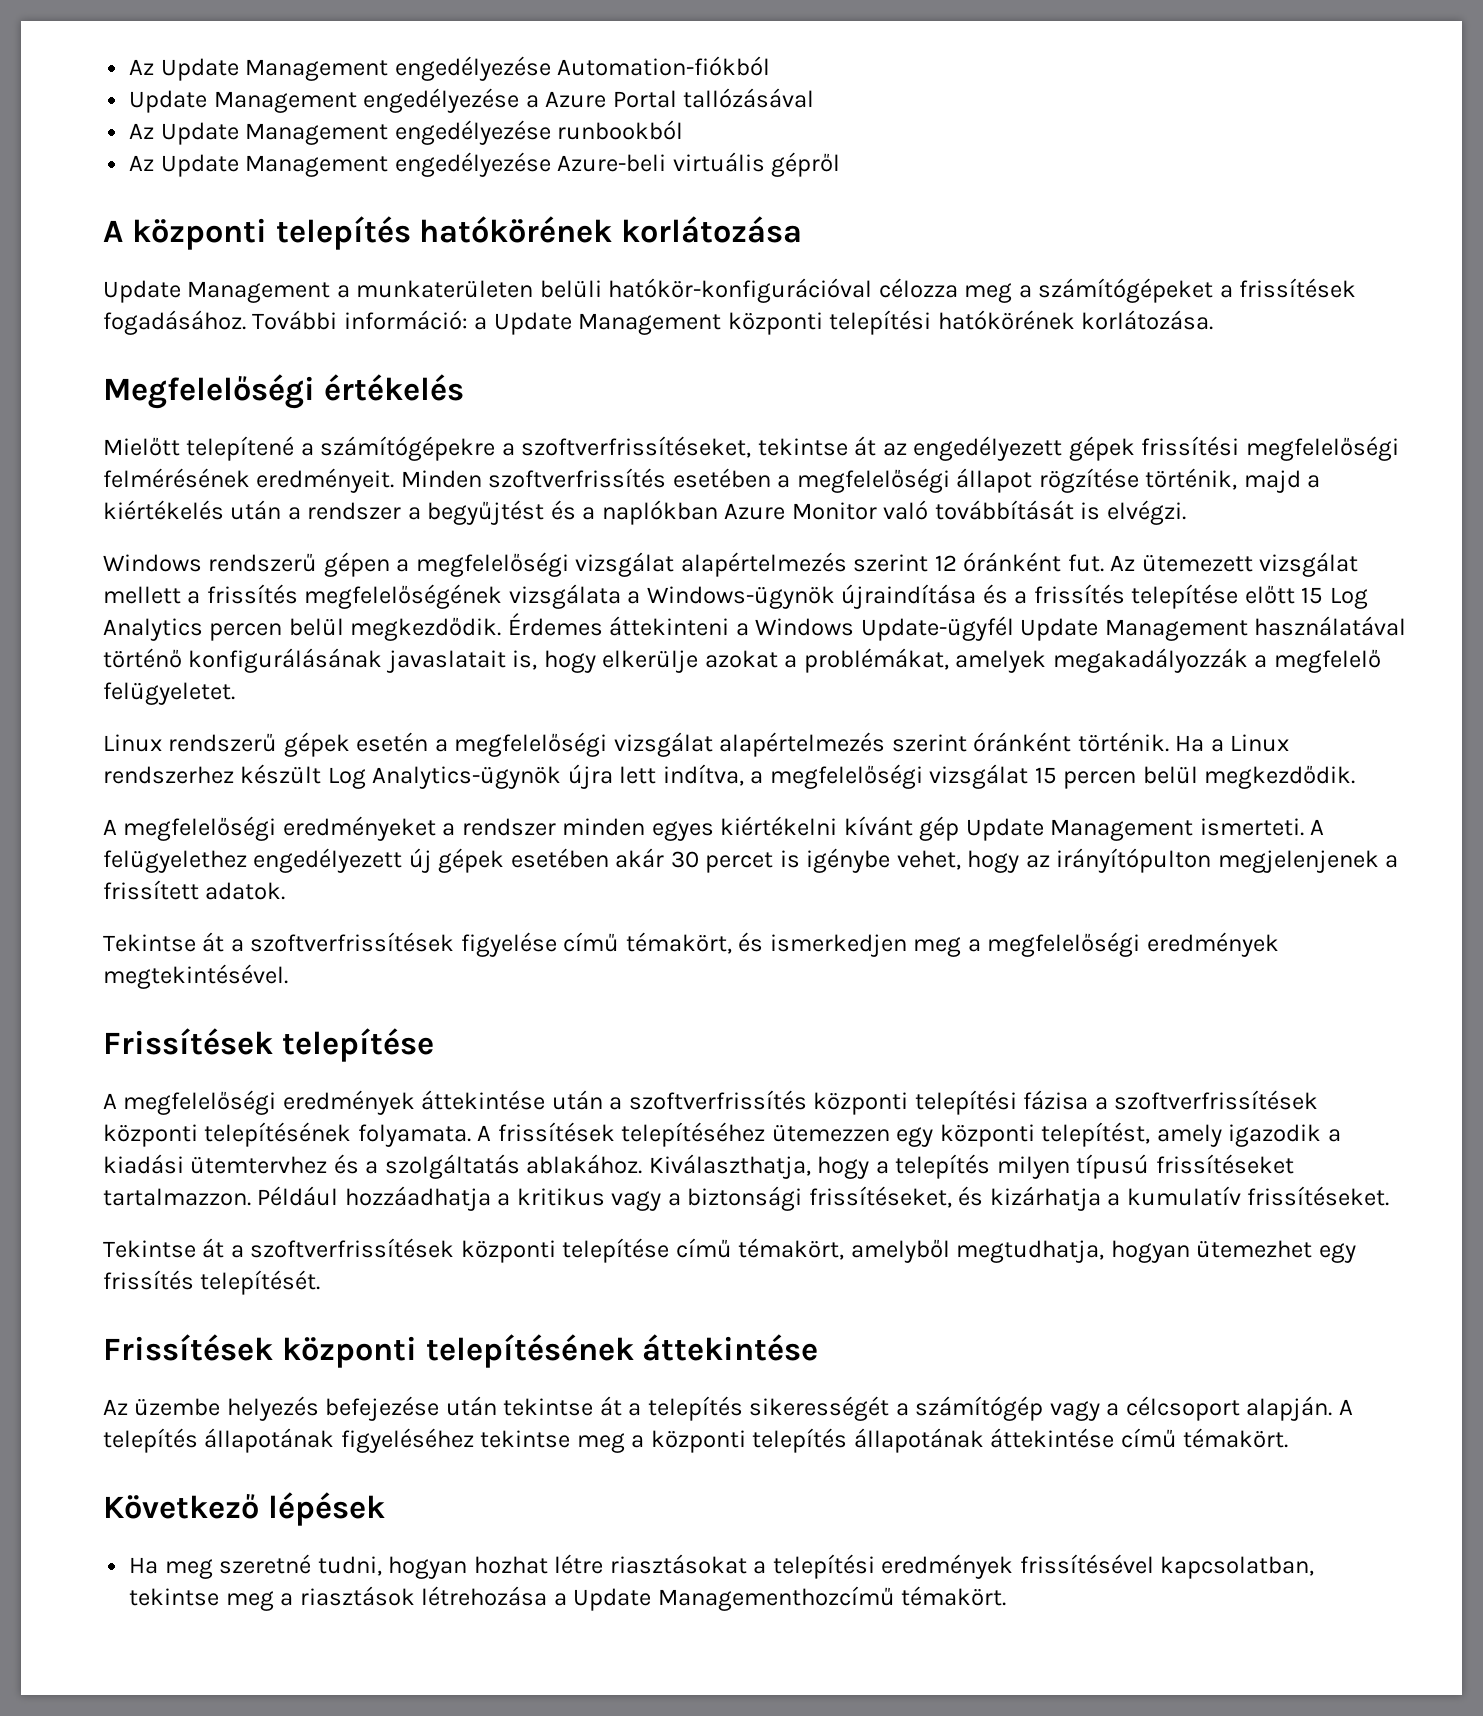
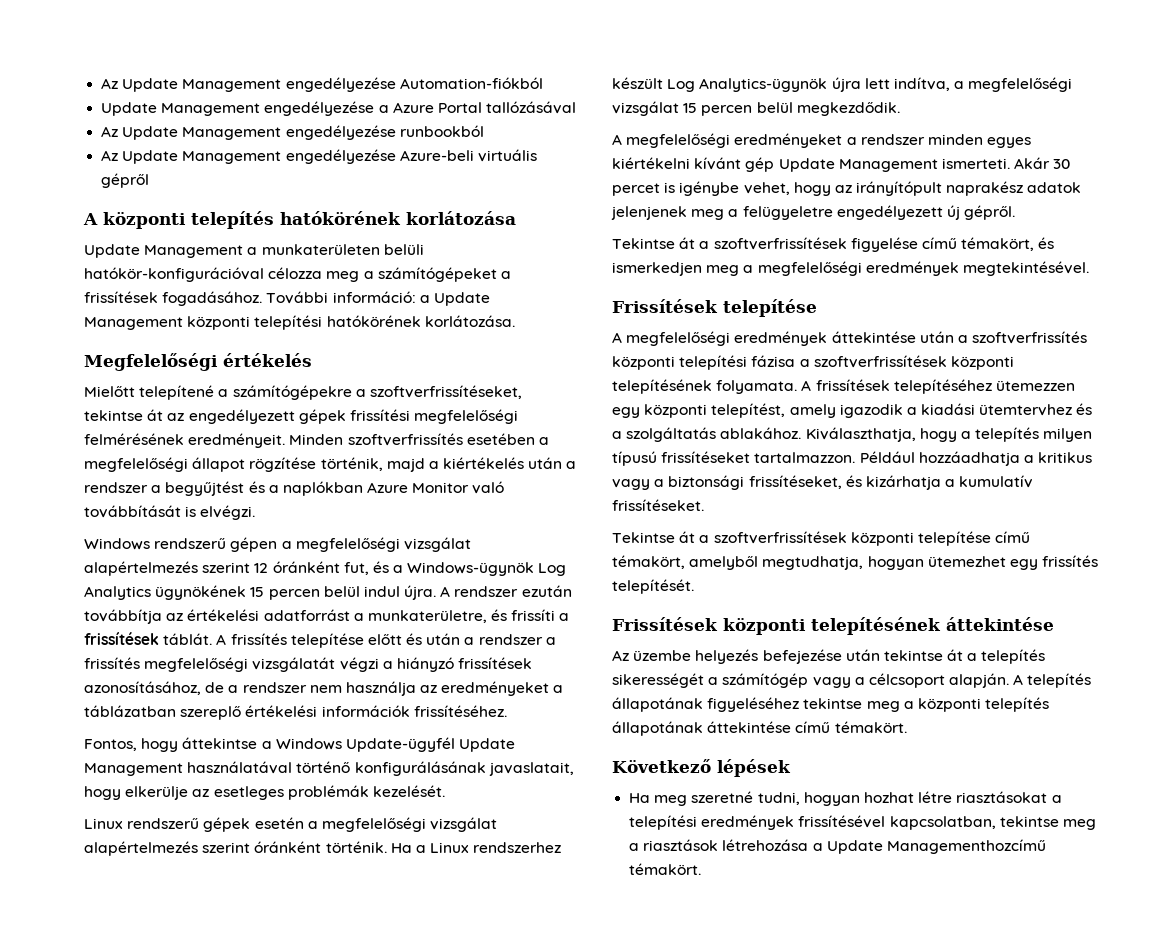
[1067,552,1359,577] [103,584,1368,609] [103,613,730,641] fut. Az ütemezett vizsgálat mellett a frissítés megfelelőségének vizsgálata a Windows-ügynök újraindítása és a frissítés telepítése előtt 15 Log Analytics percen belül megkezdődik. Érdemes áttekinteni -> [343,561,567,576] [84,585,572,600] [84,609,570,624] [84,632,556,648] [84,657,533,672] [84,681,564,696] [84,705,507,720] [84,737,258,752] fut, és a Windows-ügynök Log Analytics ügynökének 15 percen belül indul újra. A rendszer ezután továbbítja az értékelési adatforrást a munkaterületre, és frissíti a frissítések táblát. A frissítés telepítése előtt és után a rendszer a frissítés megfelelőségi vizsgálatát végzi a hiányzó frissítések azonosításához, de a rendszer nem használja az eredményeket a táblázatban szereplő értékelési információk frissítéséhez. // Fontos, hogy áttekintse
[385,648,1381,673] [103,682,235,705] javaslatait is, hogy elkerülje azokat a problémákat, amelyek megakadályozzák a megfelelő felügyeletet. -> [488,762,574,776] [84,785,445,800] javaslatait, hogy elkerülje az esetleges problémák kezelését.
[1310,819,1325,835] [103,848,665,873] A felügyelethez engedélyezett új gépek esetében akár -> [1014,157,1051,169] Akár
[1056,848,1399,873] [103,880,286,900] irányítópulton megjelenjenek a frissített adatok. -> [856,181,1082,196] [611,205,1016,220] irányítópult naprakész adatok jelenjenek meg a felügyeletre engedélyezett új gépről.

